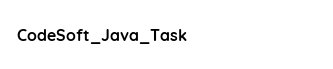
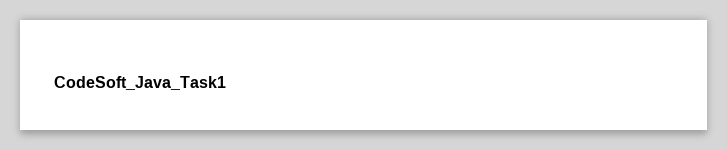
[17,29,187,44] CodeSoft_Java_Task -> [54,76,226,90] CodeSoft_Java_Task1

